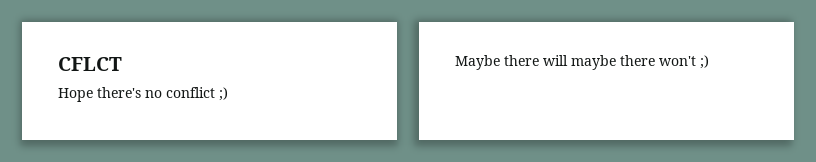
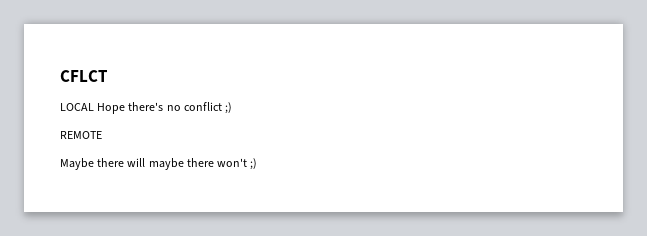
(122, 64) none -> [60,103,94,111] LOCAL
(228, 94) none -> [60,131,102,139] // REMOTE

